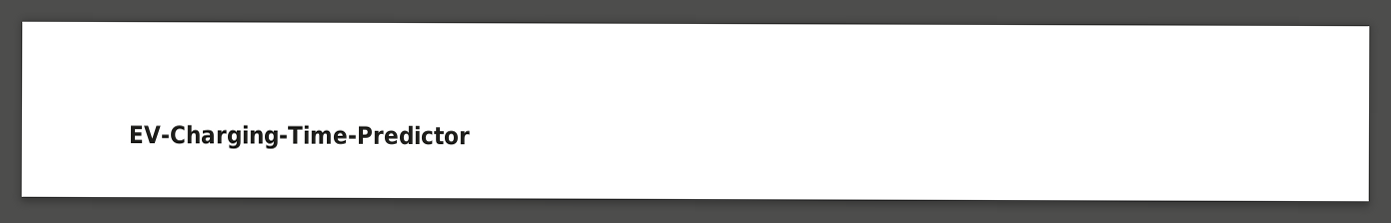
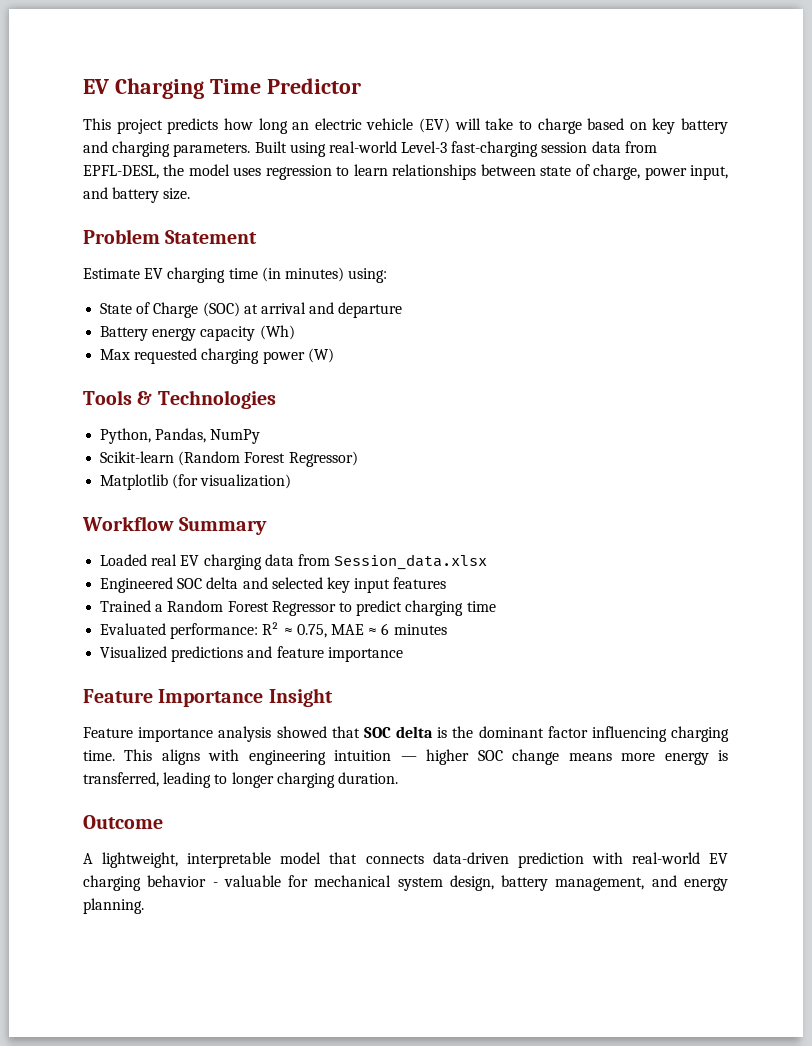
[128,124,470,151] EV-Charging-Time-Predictor -> [83,78,361,99] [83,118,728,134] [83,141,657,157] [83,164,728,180] [83,187,191,203] [83,229,258,244] [83,267,388,283] [100,302,403,318] [100,325,295,341] [100,348,334,364] [83,390,276,409] [100,428,261,444] [100,451,358,467] [100,474,292,490] [82,516,268,535] [100,554,488,570] [100,577,447,593] [100,600,496,616] [100,622,447,639] [100,646,403,662] [83,688,333,707] [83,726,730,742] [83,749,728,765] [83,772,398,788] [83,815,163,829] [83,852,729,868] [83,875,728,891] [83,898,144,914] EV Charging Time Predictor // This project predicts how long an electric vehicle (EV) will take to charge based on key battery and charging parameters. Built using real-world Level-3 fast-charging session data from EPFL-DESL, the model uses regression to learn relationships between state of charge, power input, and battery size. // Problem Statement // Estimate EV charging time (in minutes) using: // State of Charge (SOC) at arrival and departure // Battery energy capacity (Wh) // Max requested charging power (W) // Tools & Technologies // Python, Pandas, NumPy // Scikit-learn (Random Forest Regressor) // Matplotlib (for visualization) // Workflow Summary // Loaded real EV charging data from Session_data.xlsx // Engineered SOC delta and selected key input features // Trained a Random Forest Regressor to predict charging time // Evaluated performance: R² ≈ 0.75, MAE ≈ 6 minutes // Visualized predictions and feature importance // Feature Importance Insight // Feature importance analysis showed that SOC delta is the dominant factor influencing charging time. This aligns with engineering intuition — higher SOC change means more energy is transferred, leading to longer charging duration. // Outcome // A lightweight, interpretable model that connects data-driven prediction with real-world EV charging behavior - valuable for mechanical system design, battery management, and energy planning.

